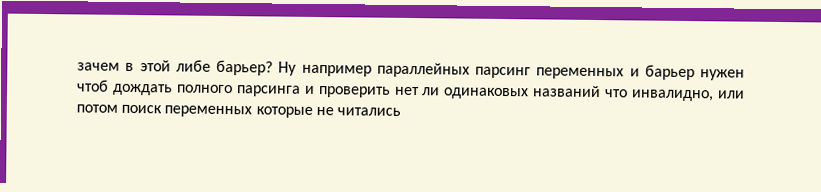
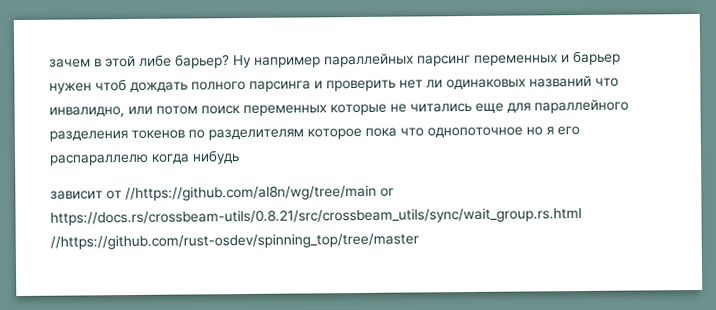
(401, 111) none -> [475,99,629,114] [49,126,580,142] [49,150,240,166] [50,184,394,202] [50,207,582,226] [50,232,419,250] еще для параллейного разделения токенов по разделителям которое пока что однопоточное но я его распараллелю когда нибудь // зависит от //https://github.com/al8n/wg/tree/main or https://docs.rs/crossbeam-utils/0.8.21/src/crossbeam_utils/sync/wait_group.rs.html //https://github.com/rust-osdev/spinning_top/tree/master

